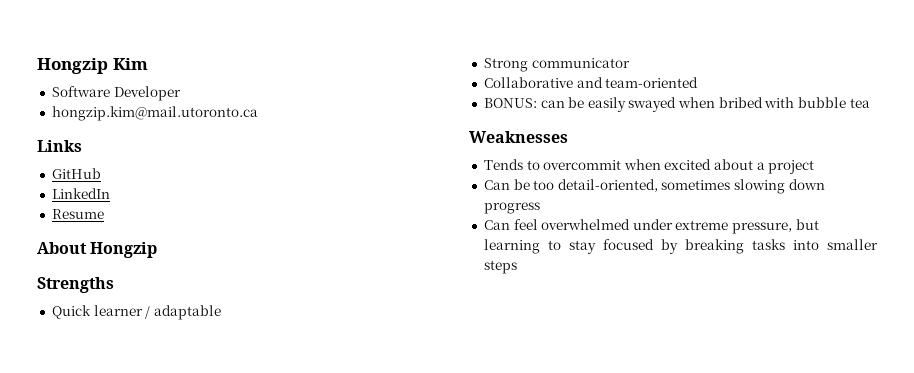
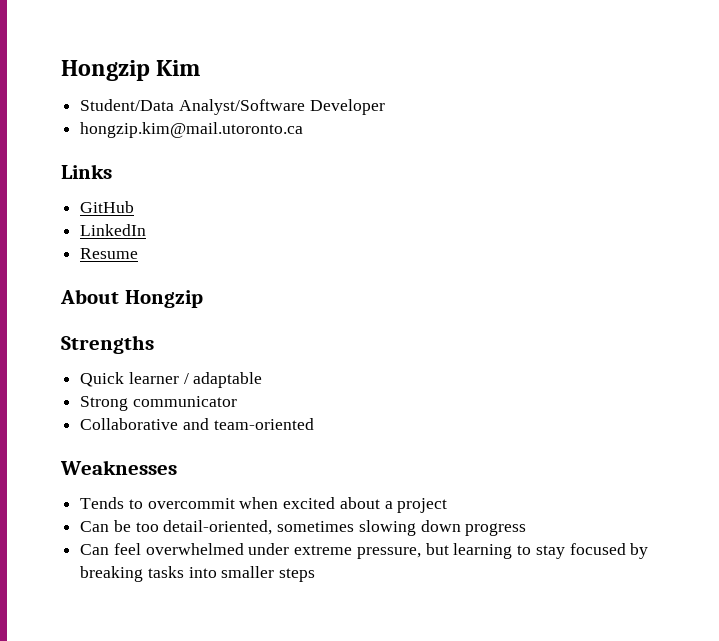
[51,86,110,97] Software -> [80,99,305,115] Student/Data Analyst/Software
[483,97,870,112] // BONUS: can be easily swayed when bribed with bubble tea -> (314, 424) none

